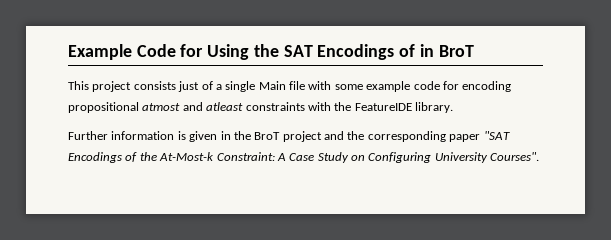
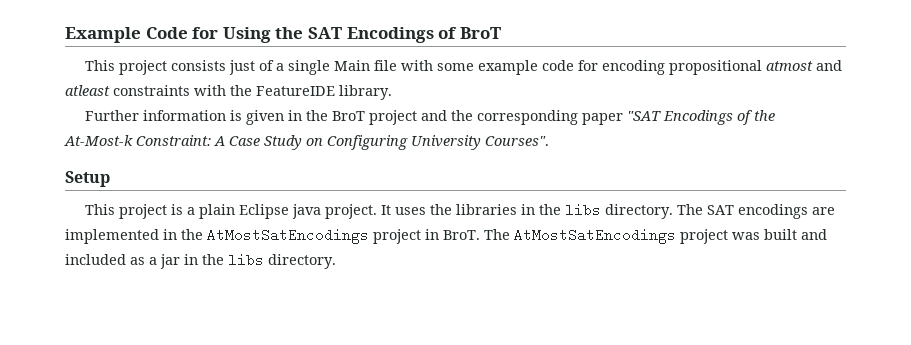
[419,44,434,57] in -> (458, 33) none
(540, 156) none -> [65,171,110,187] [85,203,836,219] [65,228,827,244] [65,253,336,269] // Setup // This project is a plain Eclipse java project. It uses the libraries in the libs directory. The SAT encodings are implemented in the AtMostSatEncodings project in BroT. The AtMostSatEncodings project was built and included as a jar in the libs directory.

